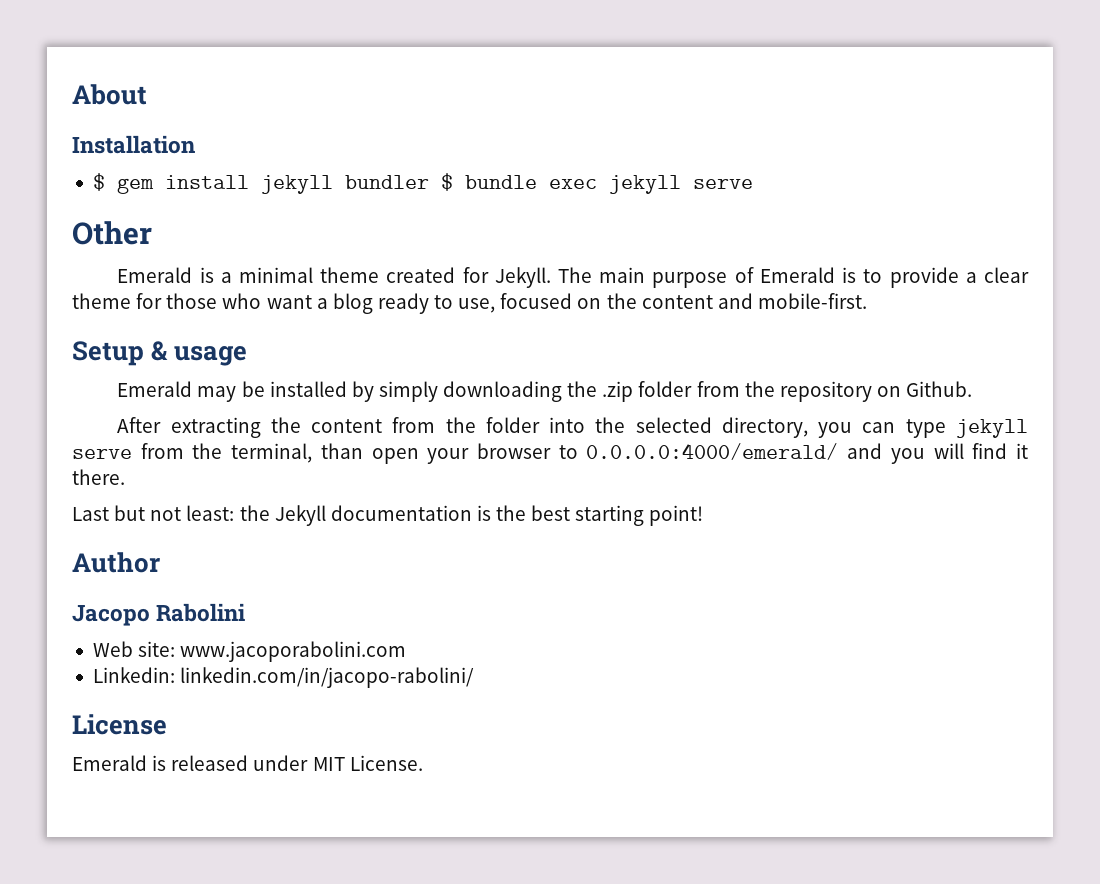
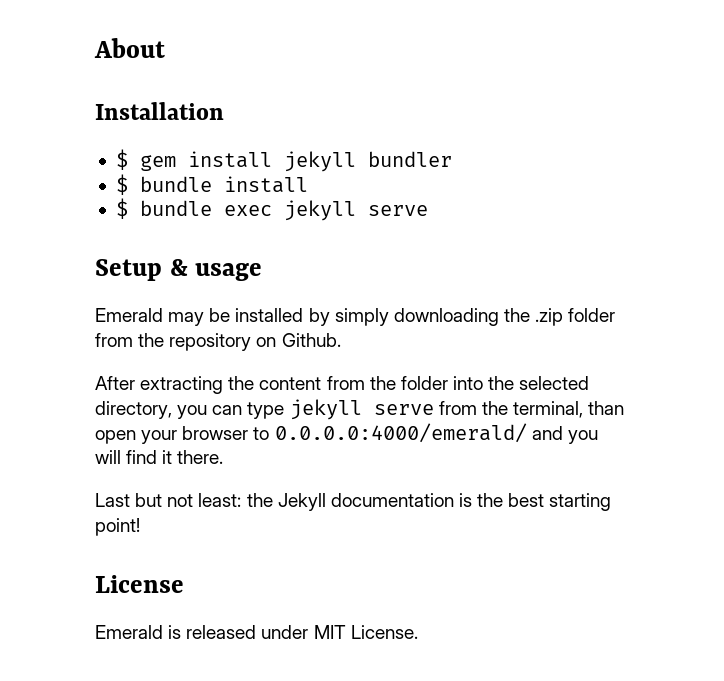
(429, 182) none -> [115,174,308,195] // $ bundle install //
[72,221,152,245] [117,267,1029,288] [72,293,867,314] // Other // Emerald is a minimal theme created for Jekyll. The main purpose of Emerald is to provide a clear theme for those who want a blog ready to use, focused on the content and mobile-first. -> (428, 210) none
[72,552,160,573] [72,603,246,626] [92,641,407,662] [92,667,475,688] // Author // Jacopo Rabolini // Web site: www.jacoporabolini.com // Linkedin: linkedin.com/in/jacopo-rabolini/ -> (140, 527) none

